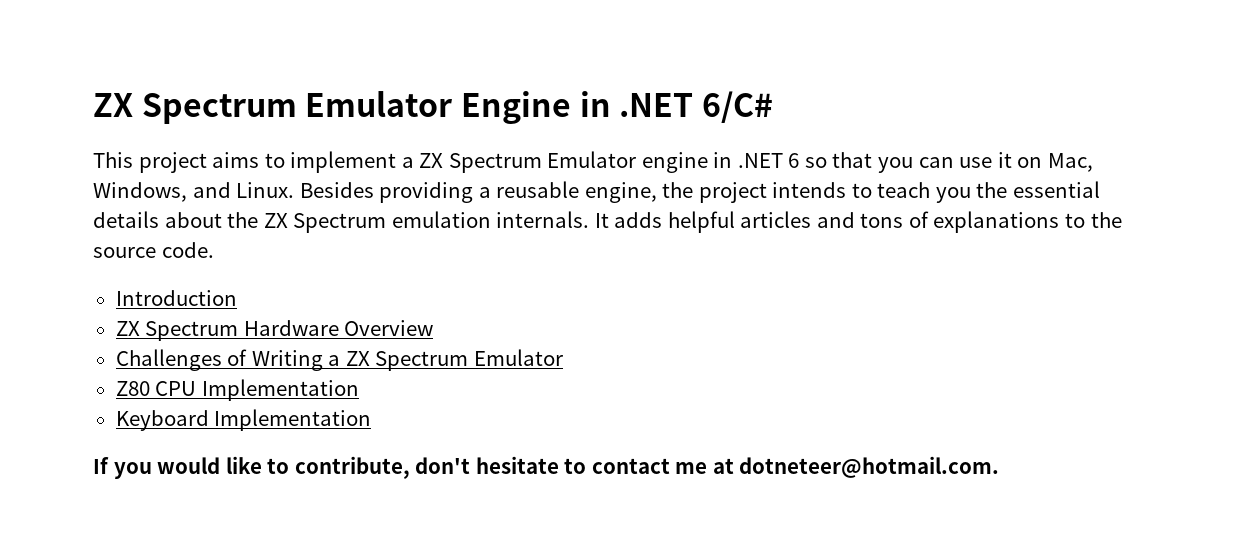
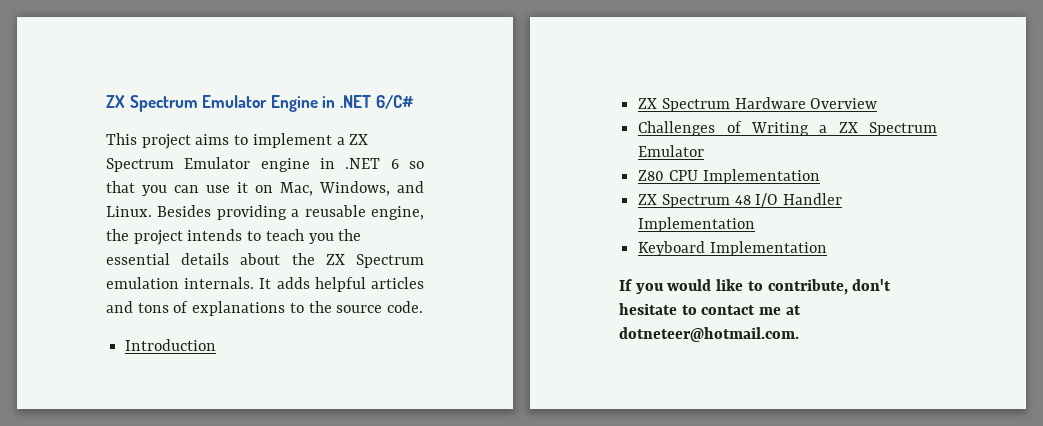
(359, 390) none -> [638,193,843,208] [638,217,756,232] // ZX Spectrum 48 I/O Handler Implementation

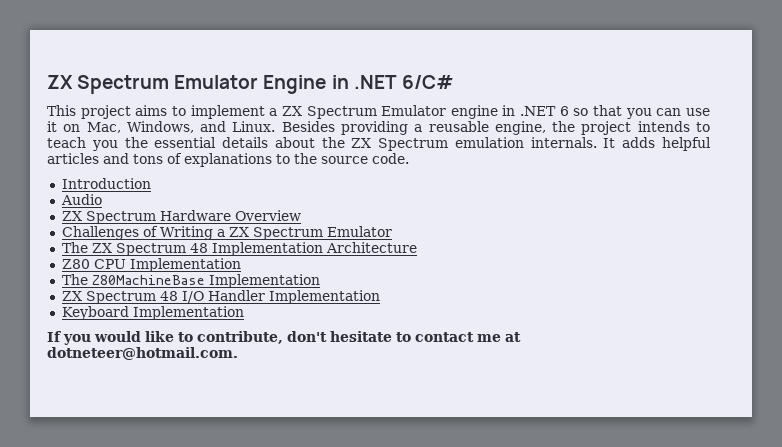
(217, 345) none -> [60,194,102,205] // Audio
(705, 151) none -> [61,242,417,256] // The ZX Spectrum 48 Implementation Architecture
(820, 176) none -> [61,274,320,288] // The Z80MachineBase Implementation

